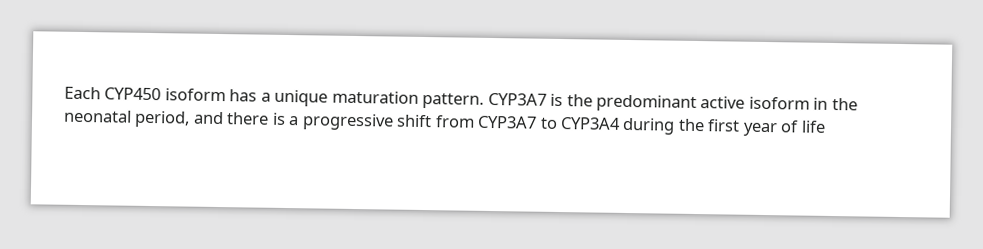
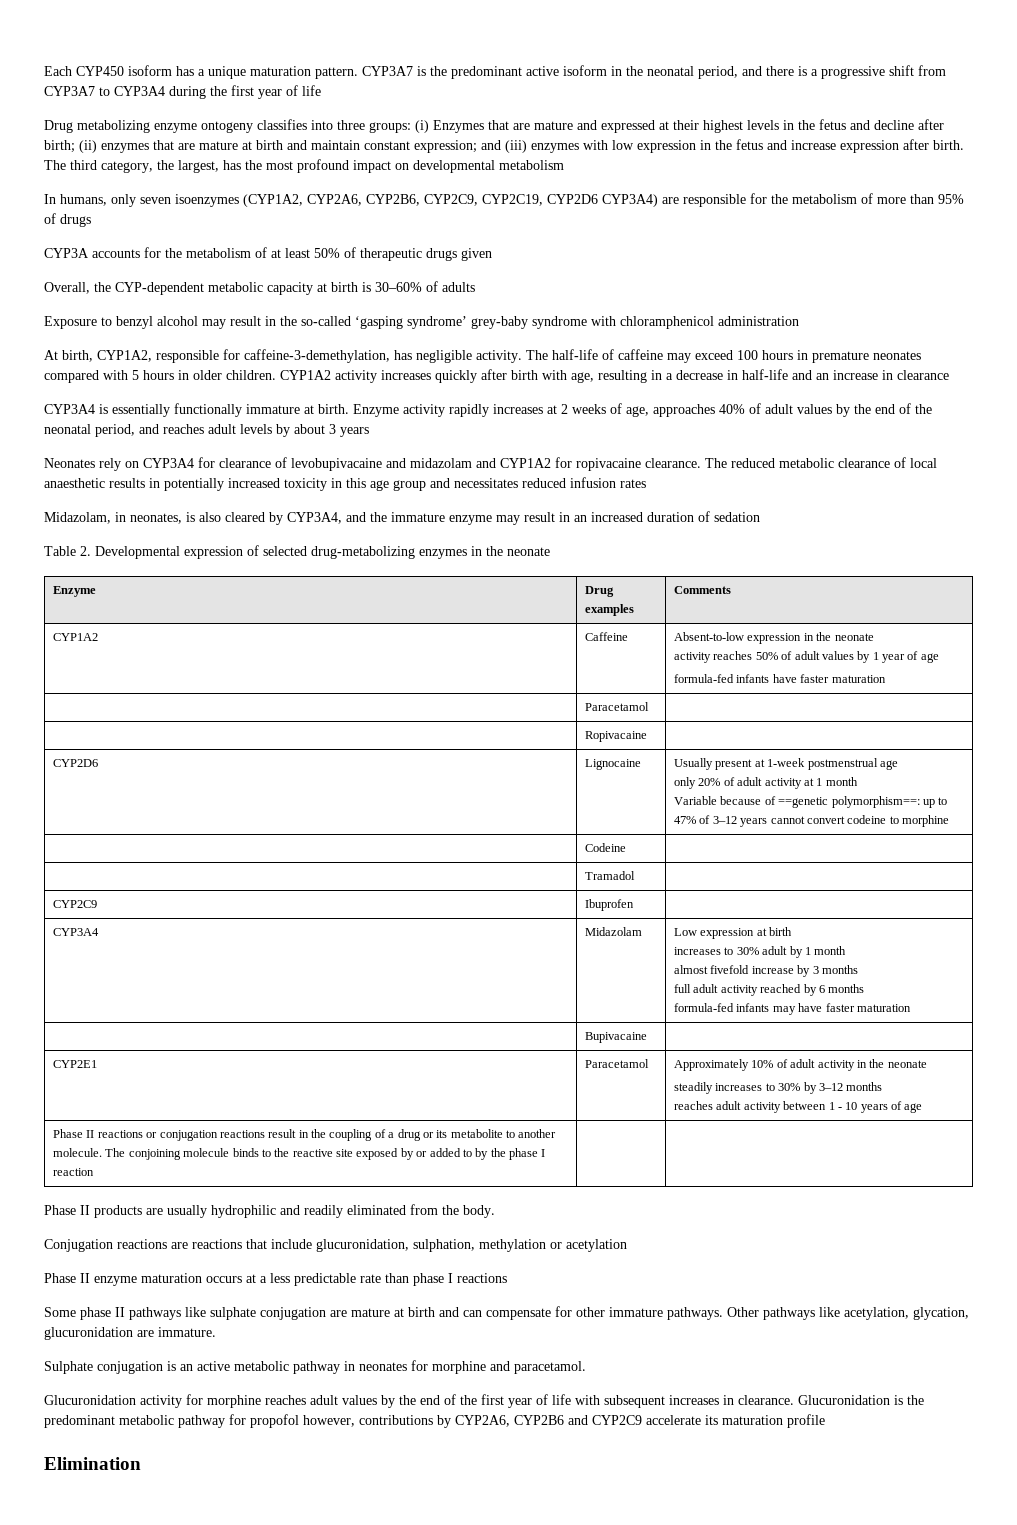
(826, 126) none -> [44,119,944,133] [44,139,964,153] [44,159,564,173] [44,193,964,207] [44,213,91,227] [44,247,492,261] [44,281,475,295] [44,316,799,329] [44,349,921,363] [44,369,949,383] [44,403,932,417] [44,424,369,437] [44,457,937,471] [44,477,646,491] [44,511,760,525] [44,545,550,559] [53,586,97,597] [585,586,615,597] [585,604,635,616] [674,586,732,594] [53,633,99,641] [585,632,629,641] [674,632,874,644] [674,651,939,663] [674,674,886,683] [585,702,650,711] [585,731,648,742] [53,759,99,767] [585,759,642,770] [674,758,898,770] [674,777,858,789] [674,796,948,808] [674,815,950,827] [585,843,627,852] [585,871,636,880] [53,900,98,908] [585,899,635,911] [53,928,100,936] [585,927,643,936] [674,927,793,939] [674,946,847,958] [674,965,858,977] [674,984,865,996] [674,1003,911,1015] [585,1032,648,1043] [53,1060,98,1068] [585,1059,650,1068] [674,1059,927,1071] [674,1082,883,1094] [674,1101,923,1113] [53,1129,557,1141] [53,1148,546,1160] [53,1168,95,1176] [44,1204,495,1218] [44,1239,627,1252] [44,1273,507,1286] [44,1306,969,1320] [44,1327,216,1340] [44,1360,586,1374] [44,1394,924,1408] [44,1414,825,1428] [44,1457,141,1470] // Drug metabolizing enzyme ontogeny classifies into three groups: (i) Enzymes that are mature and expressed at their highest levels in the fetus and decline after birth; (ii) enzymes that are mature at birth and maintain constant expression; and (iii) enzymes with low expression in the fetus and increase expression after birth. The third category, the largest, has the most profound impact on developmental metabolism // In humans, only seven isoenzymes (CYP1A2, CYP2A6, CYP2B6, CYP2C9, CYP2C19, CYP2D6 CYP3A4) are responsible for the metabolism of more than 95% of drugs // CYP3A accounts for the metabolism of at least 50% of therapeutic drugs given // Overall, the CYP-dependent metabolic capacity at birth is 30–60% of adults // Exposure to benzyl alcohol may result in the so-called ‘gasping syndrome’ grey-baby syndrome with chloramphenicol administration // At birth, CYP1A2, responsible for caffeine-3-demethylation, has negligible activity. The half-life of caffeine may exceed 100 hours in premature neonates compared with 5 hours in older children. CYP1A2 activity increases quickly after birth with age, resulting in a decrease in half-life and an increase in clearance // CYP3A4 is essentially functionally immature at birth. Enzyme activity rapidly increases at 2 weeks of age, approaches 40% of adult values by the end of the neonatal period, and reaches adult levels by about 3 years // Neonates rely on CYP3A4 for clearance of levobupivacaine and midazolam and CYP1A2 for ropivacaine clearance. The reduced metabolic clearance of local anaesthetic results in potentially increased toxicity in this age group and necessitates reduced infusion rates // Midazolam, in neonates, is also cleared by CYP3A4, and the immature enzyme may result in an increased duration of sedation // Table 2. Developmental expression of selected drug-metabolizing enzymes in the neonate // Enzyme | Drug examples | Comments // CYP1A2 | Caffeine | Absent-to-low expression in the neonate // activity reaches 50% of adult values by 1 year of age // formula-fed infants have faster maturation // | Paracetamol | // | Ropivacaine | // CYP2D6 | Lignocaine | Usually present at 1-week postmenstrual age // only 20% of adult activity at 1 month // Variable because of ==genetic polymorphism==: up to 47% of 3–12 years cannot convert codeine to morphine // | Codeine | // | Tramadol | // CYP2C9 | Ibuprofen | // CYP3A4 | Midazolam | Low expression at birth // increases to 30% adult by 1 month // almost fivefold increase by 3 months // full adult activity reached by 6 months // formula-fed infants may have faster maturation // | Bupivacaine | // CYP2E1 | Paracetamol | Approximately 10% of adult activity in the neonate // steadily increases to 30% by 3–12 months // reaches adult activity between 1 - 10 years of age // Phase II reactions or conjugation reactions result in the coupling of a drug or its metabolite to another molecule. The conjoining molecule binds to the reactive site exposed by or added to by the phase I reaction | | // Phase II products are usually hydrophilic and readily eliminated from the body. // Conjugation reactions are reactions that include glucuronidation, sulphation, methylation or acetylation // Phase II enzyme maturation occurs at a less predictable rate than phase I reactions // Some phase II pathways like sulphate conjugation are mature at birth and can compensate for other immature pathways. Other pathways like acetylation, glycation, glucuronidation are immature. // Sulphate conjugation is an active metabolic pathway in neonates for morphine and paracetamol. // Glucuronidation activity for morphine reaches adult values by the end of the first year of life with subsequent increases in clearance. Glucuronidation is the predominant metabolic pathway for propofol however, contributions by CYP2A6, CYP2B6 and CYP2C9 accelerate its maturation profile // Elimination

